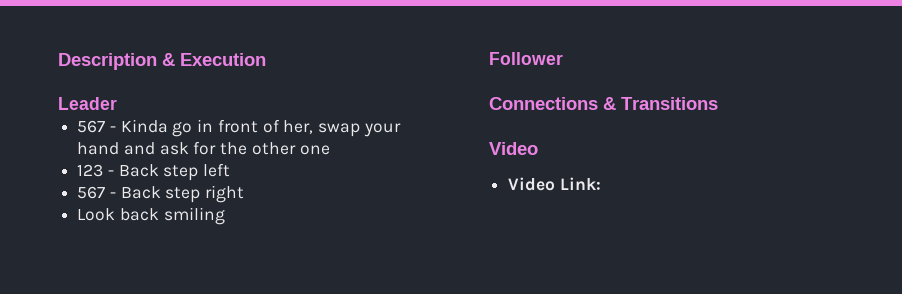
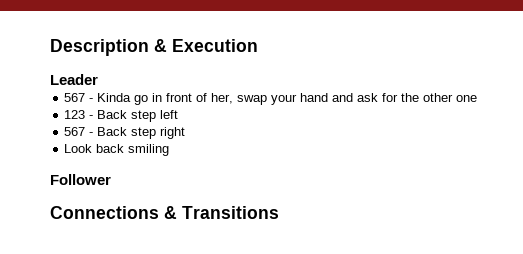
[489,142,538,155] [508,177,601,191] // Video // Video Link: -> (279, 212) none

